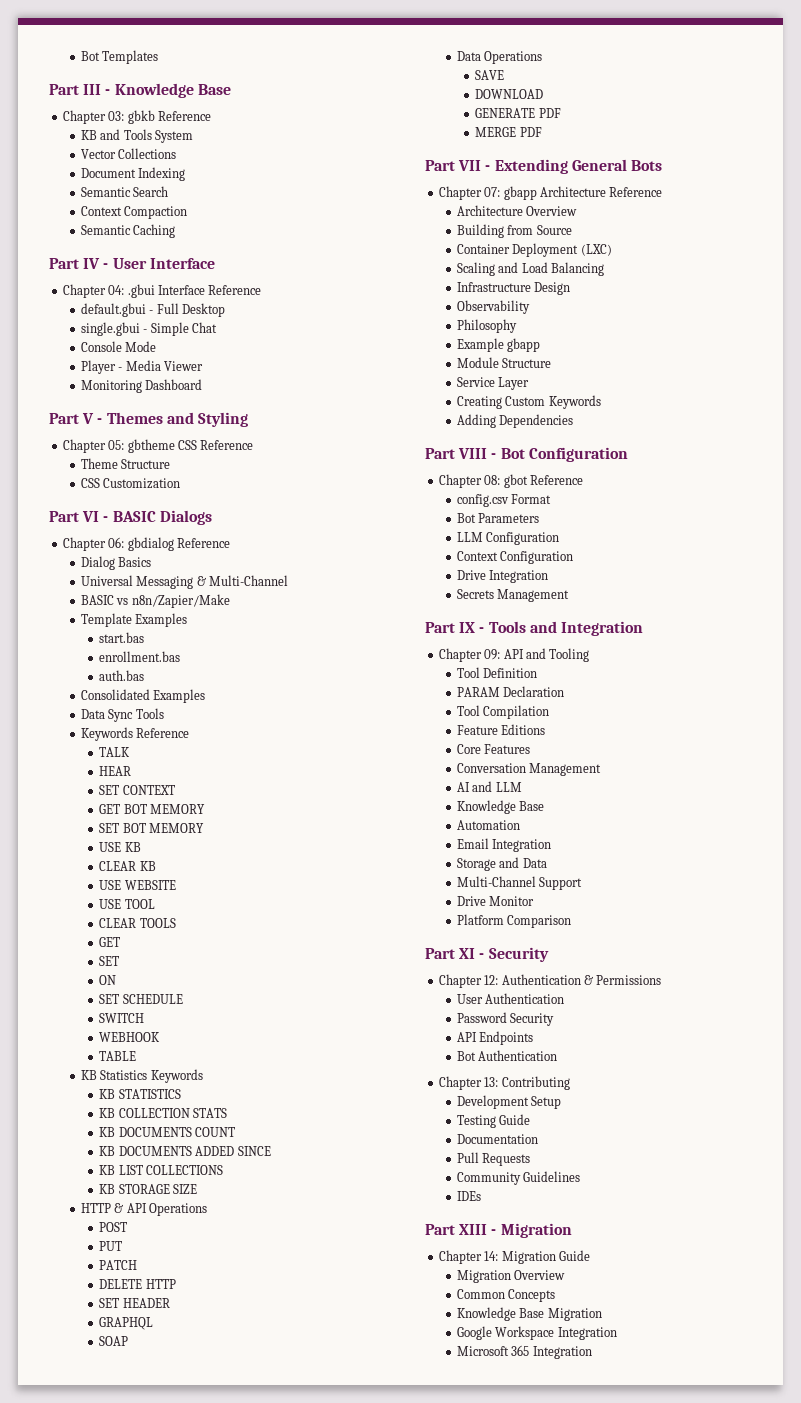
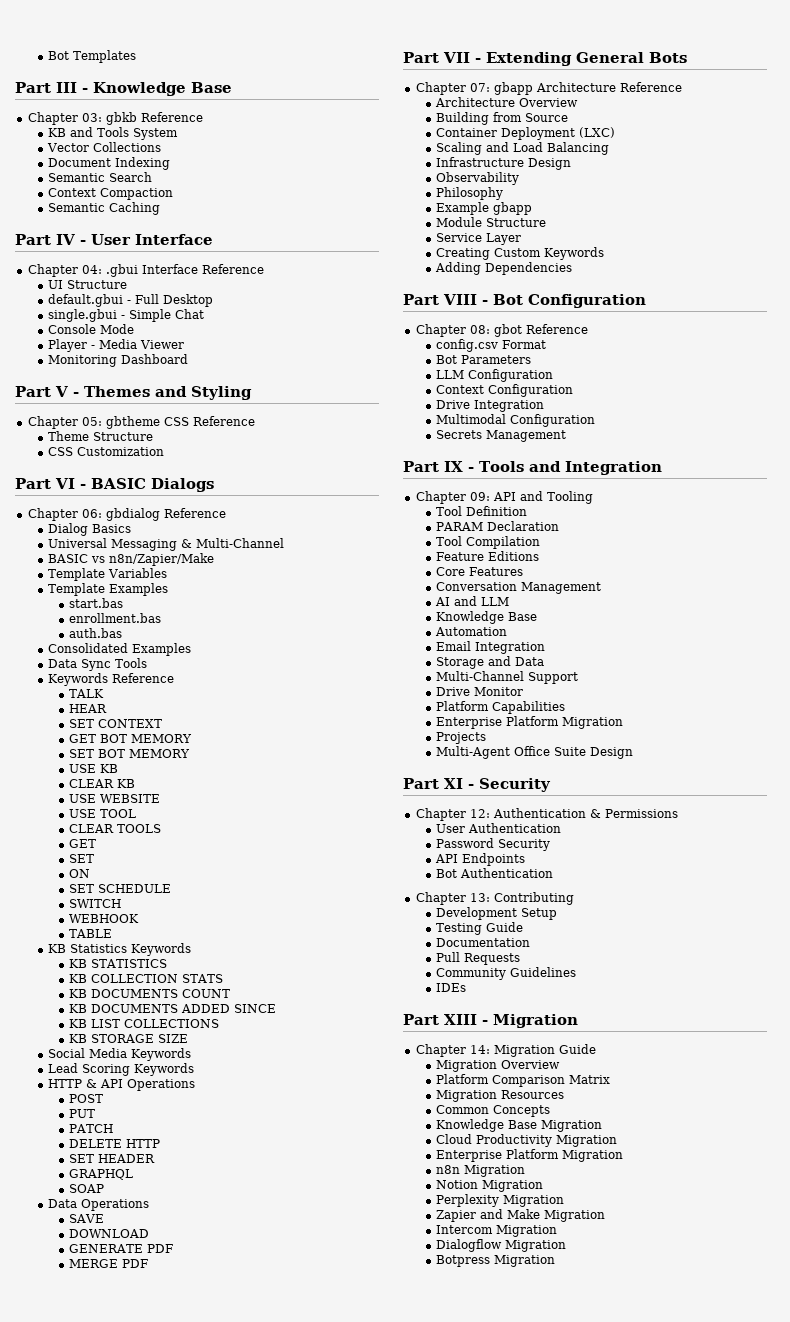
(262, 290) none -> [48,280,128,289] // UI Structure
(230, 601) none -> [48,568,168,581] // Template Variables
(198, 1189) none -> [48,1048,192,1061] [48,1063,195,1076] // Social Media Keywords // Lead Scoring Keywords
(549, 576) none -> [436,414,596,427] // Multimodal Configuration
[507,915,572,928] Comparison -> [492,701,566,714] [436,716,624,729] [436,732,487,744] [436,746,634,759] Capabilities // Enterprise Platform Migration // Projects // Multi-Agent Office Suite Design
(566, 1275) none -> [436,1074,611,1087] [436,1090,565,1102] // Platform Comparison Matrix // Migration Resources
[457,1326,617,1340] [457,1345,592,1359] Google Workspace Integration // Microsoft 365 Integration -> [436,1134,618,1147] [436,1149,624,1162] [436,1165,526,1177] [436,1180,544,1192] [436,1194,565,1207] [436,1209,606,1222] [436,1225,558,1237] [436,1239,567,1252] [436,1255,556,1267] Cloud Productivity Migration // Enterprise Platform Migration // n8n Migration // Notion Migration // Perplexity Migration // Zapier and Make Migration // Intercom Migration // Dialogflow Migration // Botpress Migration

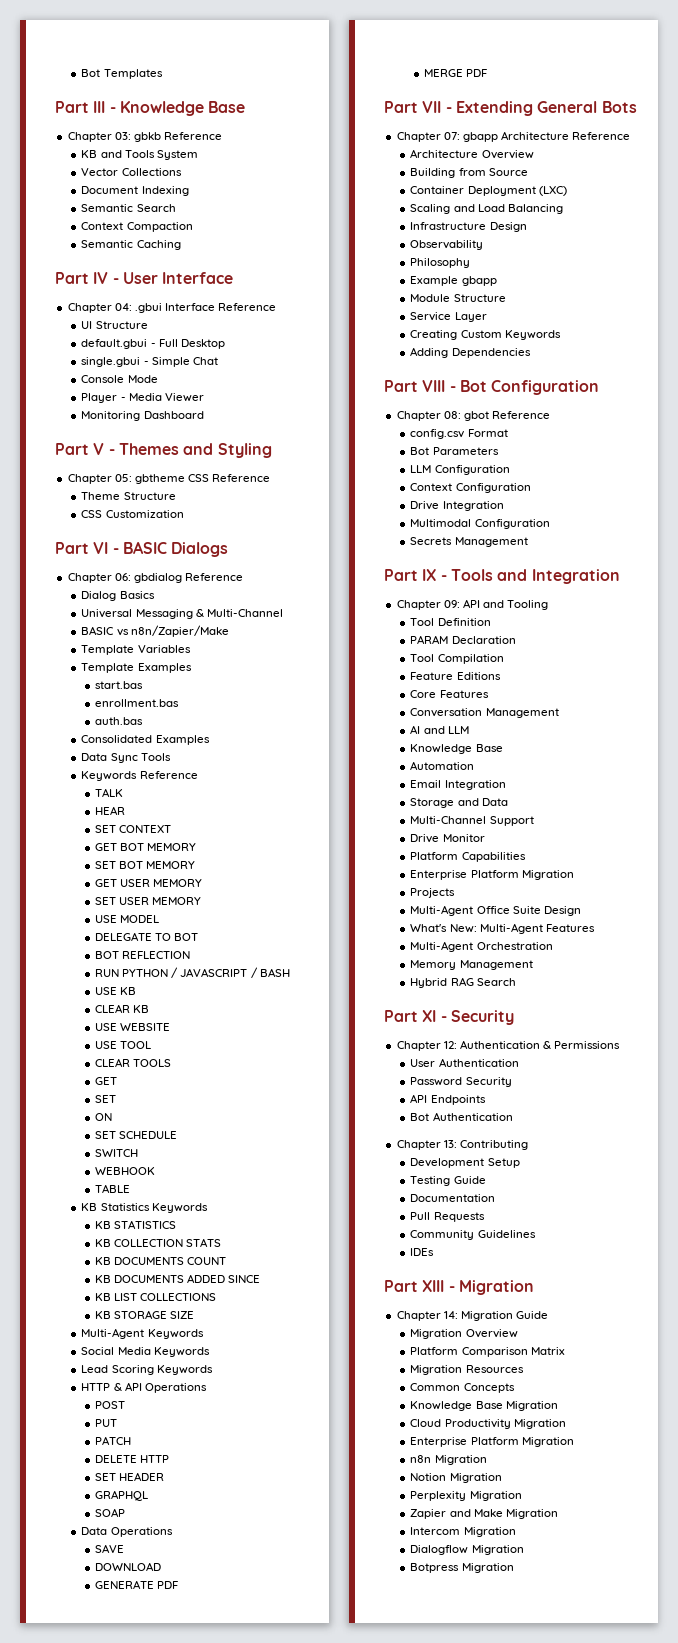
(191, 753) none -> [95,879,203,887] [95,897,202,905] [95,915,160,923] [95,932,199,941] [95,951,191,959] [95,967,290,978] // GET USER MEMORY // SET USER MEMORY // USE MODEL // DELEGATE TO BOT // BOT REFLECTION // RUN PYTHON / JAVASCRIPT / BASH
(189, 1038) none -> [81,1328,204,1339] // Multi-Agent Keywords
(634, 753) none -> [410,923,595,934] [410,941,553,952] [410,960,533,970] [410,977,516,988] // What's New: Multi-Agent Features // Multi-Agent Orchestration // Memory Management // Hybrid RAG Search

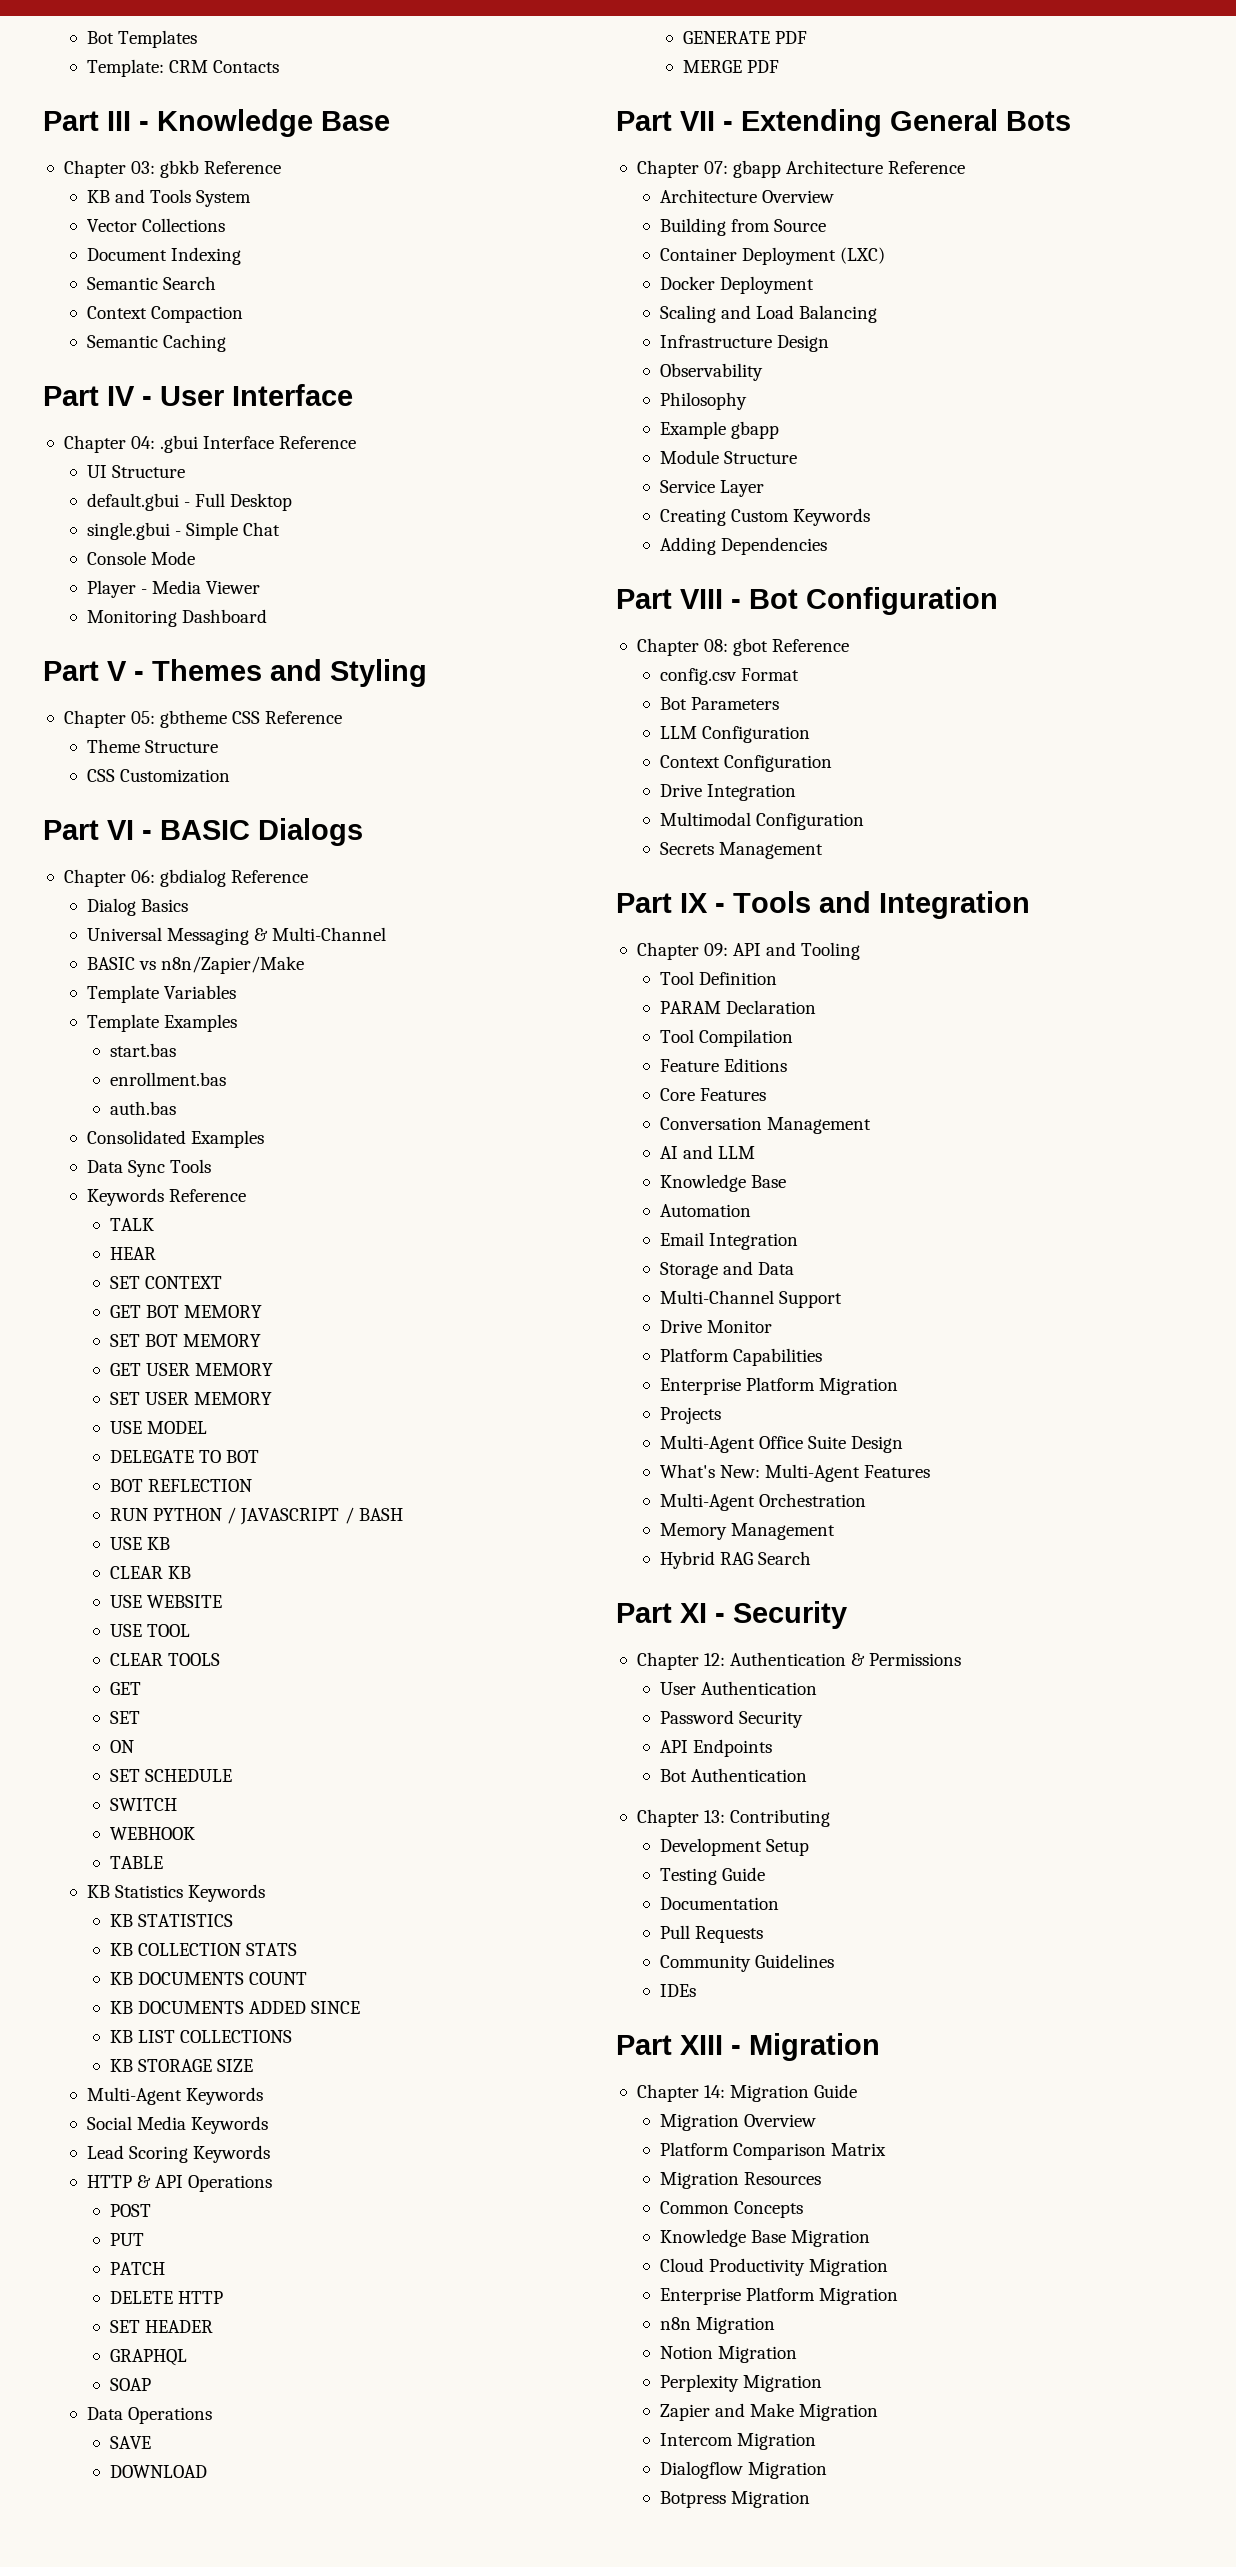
(163, 74) none -> [86,59,280,77] // Template: CRM Contacts
(567, 191) none -> [659,276,815,294] // Docker Deployment

